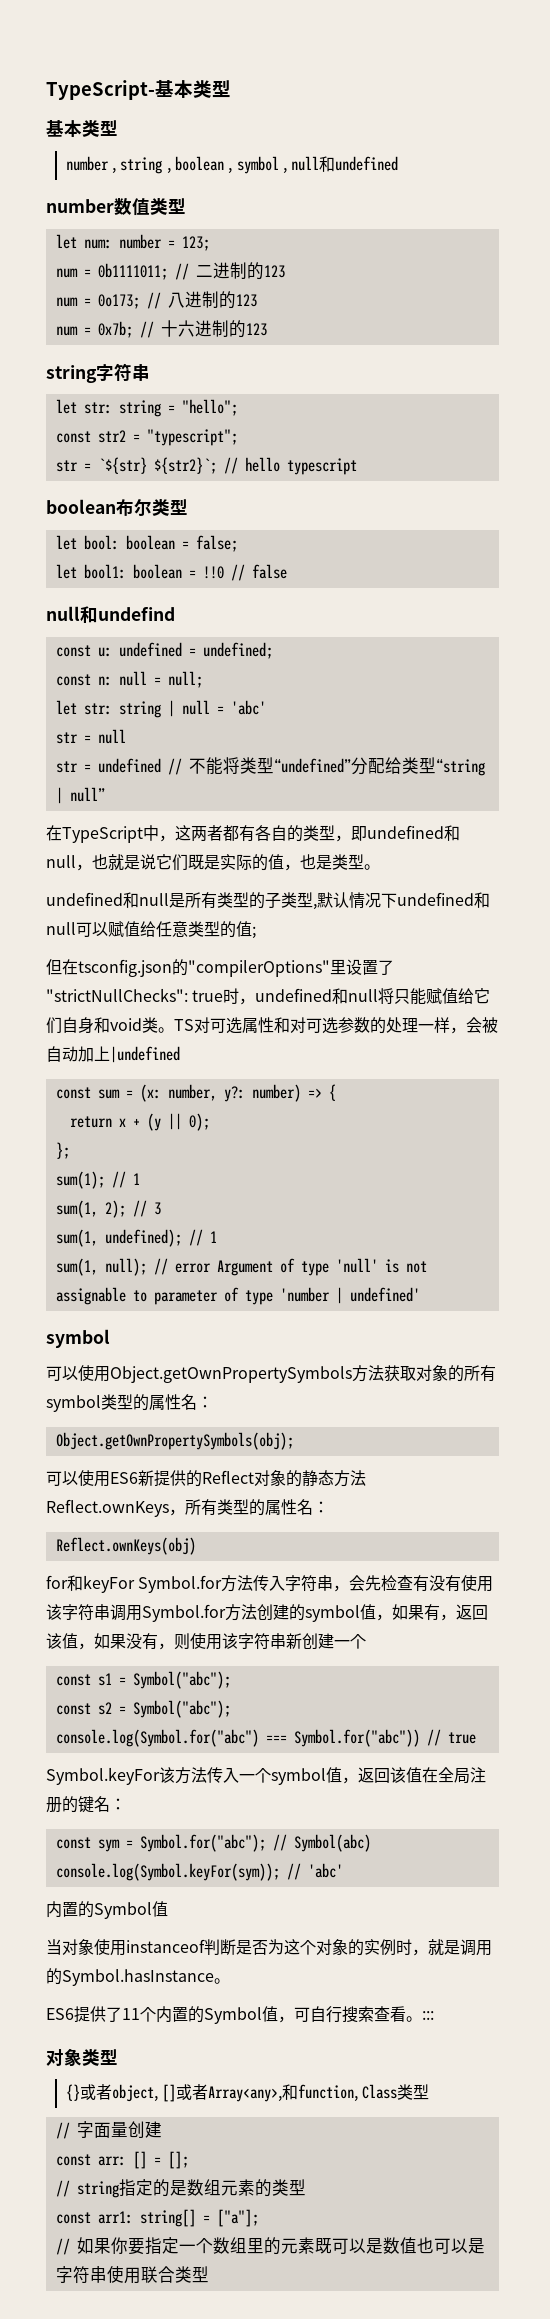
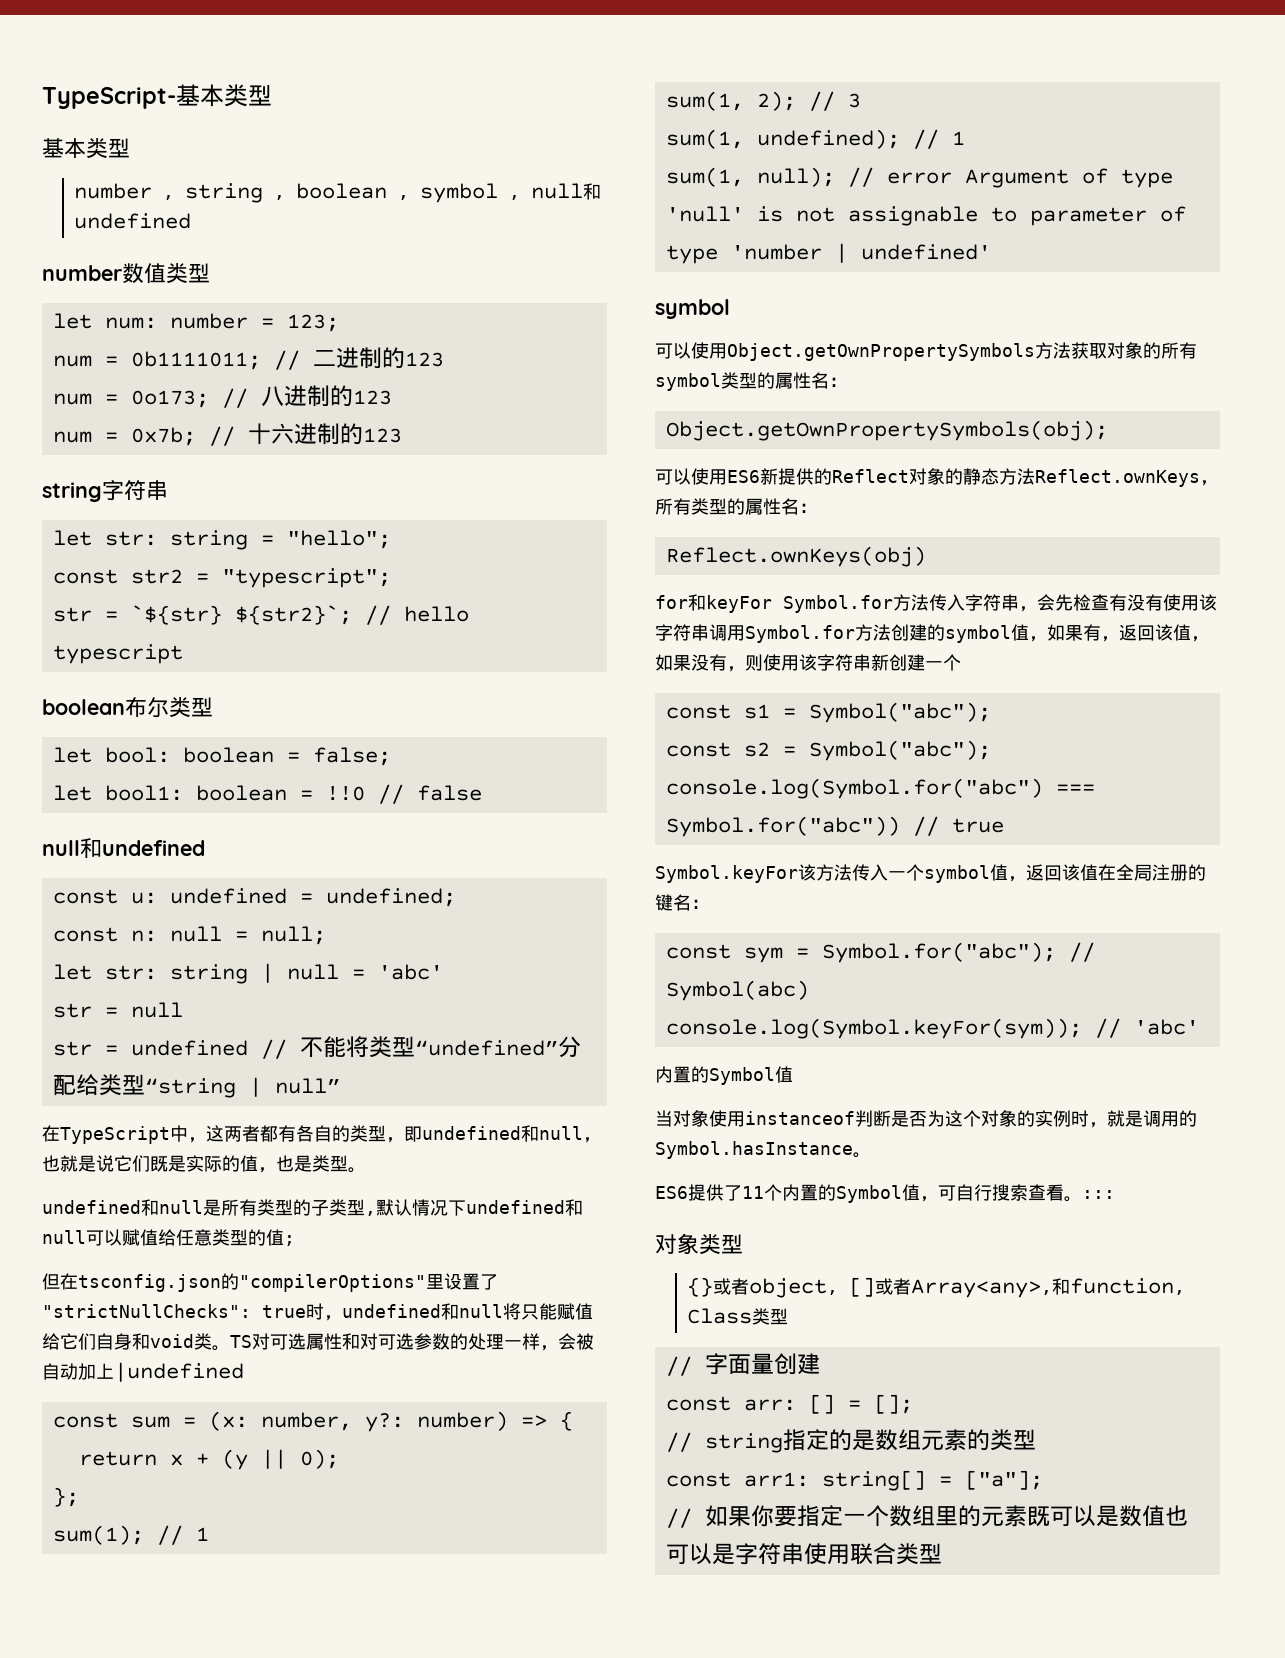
[98,606,175,621] undefind -> [102,840,205,856] undefined

